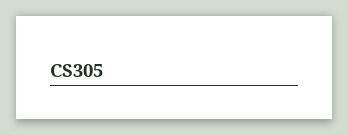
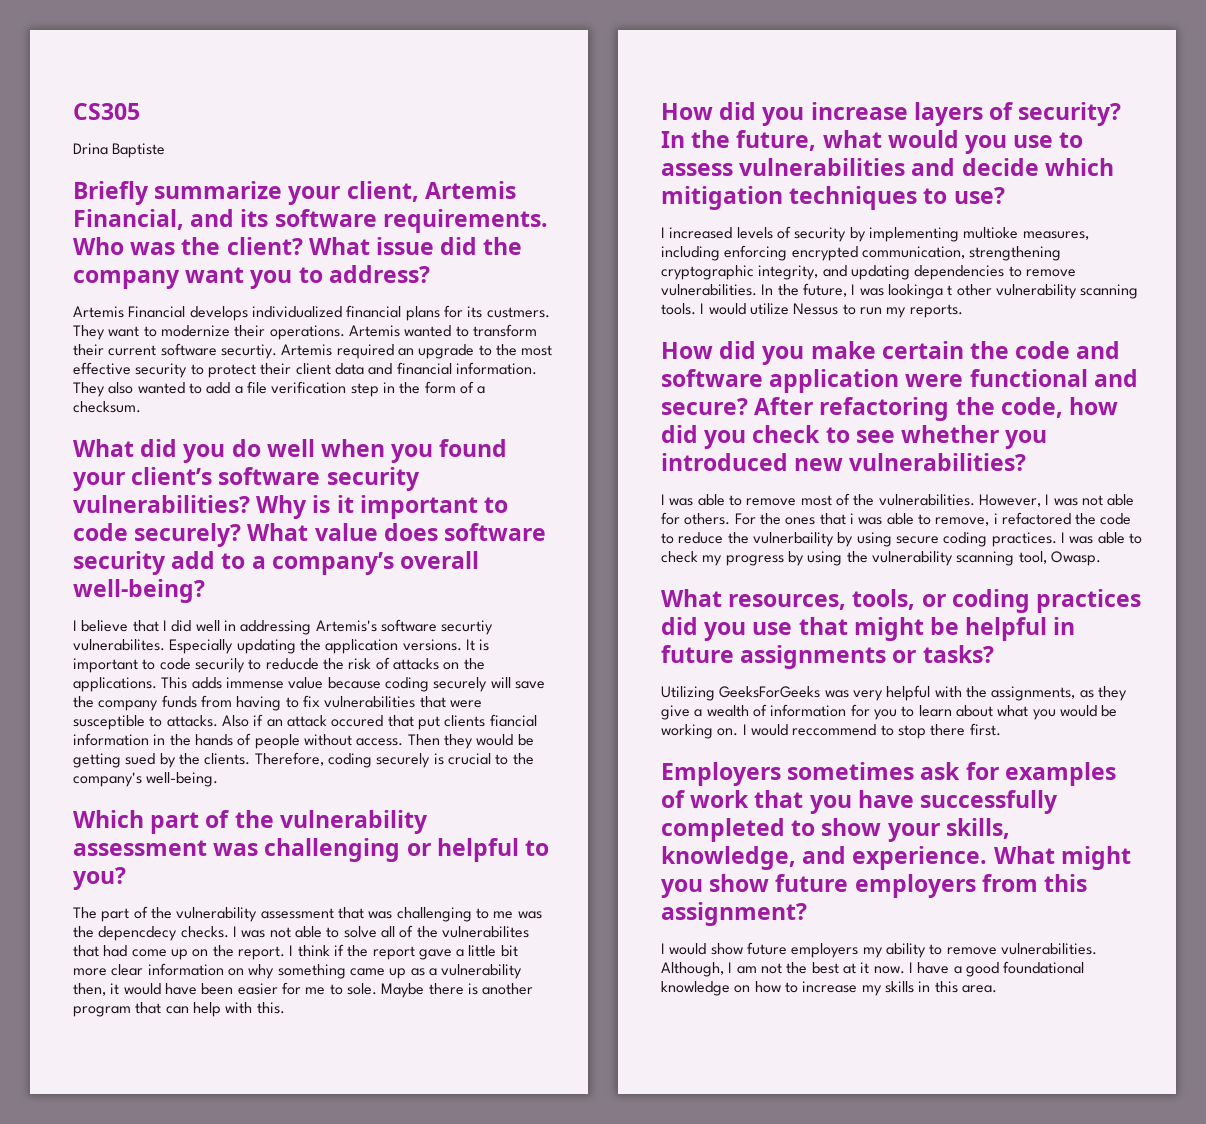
(103, 70) none -> [73,143,166,158] [73,181,516,205] [73,209,548,233] [73,237,523,255] [73,265,430,289] [73,305,550,321] [73,324,537,340] [73,343,553,359] [73,362,537,378] [73,381,486,397] [73,401,141,413] [73,439,508,463] [73,467,420,491] [73,495,509,519] [73,523,547,547] [73,551,480,575] [73,579,205,603] [73,619,494,635] [73,639,490,654] [73,657,485,673] [73,677,545,692] [73,695,482,711] [73,714,537,730] [73,733,534,749] [73,752,534,768] [73,772,219,787] [73,810,428,834] [73,838,550,862] [73,867,126,890] [73,906,542,922] [73,925,529,941] [73,944,518,960] [73,963,523,979] [73,982,534,998] [73,1002,285,1017] [661,102,1122,126] [661,130,1084,154] [661,158,1114,176] [661,186,1005,210] [661,226,1089,242] [661,245,1062,261] [661,265,1076,280] [661,283,1139,299] [661,303,963,318] [661,341,1121,365] [661,369,1138,393] [661,397,1119,421] [661,425,1048,449] [661,453,1027,471] [661,493,1135,507] [661,512,1132,526] [661,532,1142,547] [661,551,1101,566] [661,589,1142,613] [661,617,1076,641] [661,645,994,669] [661,685,1127,701] [661,704,1118,720] [661,723,1001,739] [661,762,1116,786] [661,790,1059,814] [661,818,1010,842] [661,846,1131,870] [661,874,1088,898] [661,902,807,926] [661,942,1097,958] [661,961,1085,977] [661,981,997,996] // Drina Baptiste // Briefly summarize your client, Artemis Financial, and its software requirements. Who was the client? What issue did the company want you to address? // Artemis Financial develops individualized financial plans for its custmers. They want to modernize their operations. Artemis wanted to transform their current software securtiy. Artemis required an upgrade to the most effective security to protect their client data and financial information. They also wanted to add a file verification step in the form of a checksum. // What did you do well when you found your client’s software security vulnerabilities? Why is it important to code securely? What value does software security add to a company’s overall well-being? // I believe that I did well in addressing Artemis's software securtiy vulnerabilites. Especially updating the application versions. It is important to code securily to reducde the risk of attacks on the applications. This adds immense value because coding securely will save the company funds from having to fix vulnerabilities that were susceptible to attacks. Also if an attack occured that put clients fiancial information in the hands of people without access. Then they would be getting sued by the clients. Therefore, coding securely is crucial to the company's well-being. // Which part of the vulnerability assessment was challenging or helpful to you? // The part of the vulnerability assessment that was challenging to me was the depencdecy checks. I was not able to solve all of the vulnerabilites that had come up on the report. I think if the report gave a little bit more clear information on why something came up as a vulnerability then, it would have been easier for me to sole. Maybe there is another program that can help with this. // How did you increase layers of security? In the future, what would you use to assess vulnerabilities and decide which mitigation techniques to use? // I increased levels of security by implementing multioke measures, including enforcing encrypted communication, strengthening cryptographic integrity, and updating dependencies to remove vulnerabilities. In the future, I was lookinga t other vulnerability scanning tools. I would utilize Nessus to run my reports. // How did you make certain the code and software application were functional and secure? After refactoring the code, how did you check to see whether you introduced new vulnerabilities? // I was able to remove most of the vulnerabilities. However, I was not able for others. For the ones that i was able to remove, i refactored the code to reduce the vulnerbaility by using secure coding practices. I was able to check my progress by using the vulnerability scanning tool, Owasp. // What resources, tools, or coding practices did you use that might be helpful in future assignments or tasks? // Utilizing GeeksForGeeks was very helpful with the assignments, as they give a wealth of information for you to learn about what you would be working on. I would reccommend to stop there first. // Employers sometimes ask for examples of work that you have successfully completed to show your skills, knowledge, and experience. What might you show future employers from this assignment? // I would show future employers my ability to remove vulnerabilities. Although, I am not the best at it now. I have a good foundational knowledge on how to increase my skills in this area.

